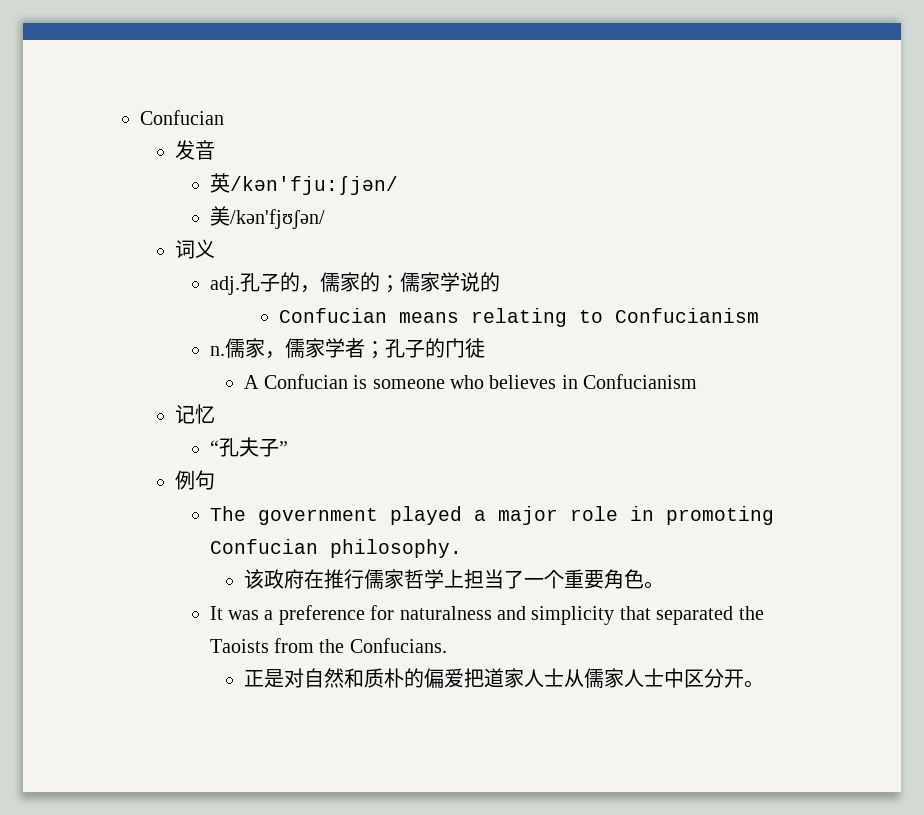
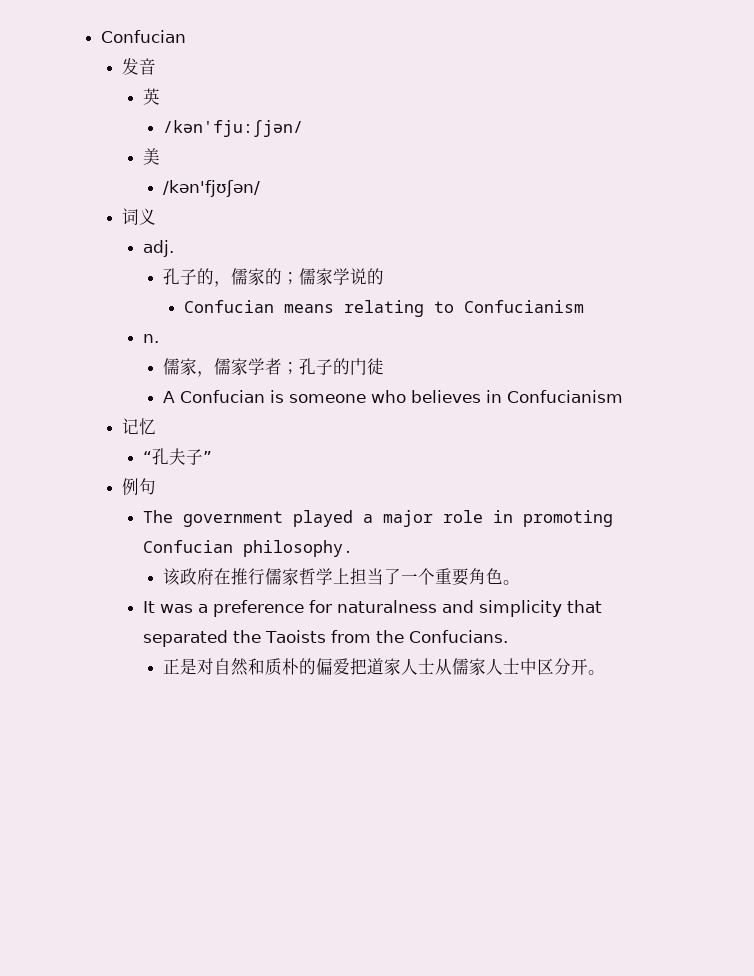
(230, 183) none -> (160, 96) //
(230, 216) none -> (160, 156) //
(240, 285) none -> (174, 248) //
(225, 351) none -> (159, 338) //

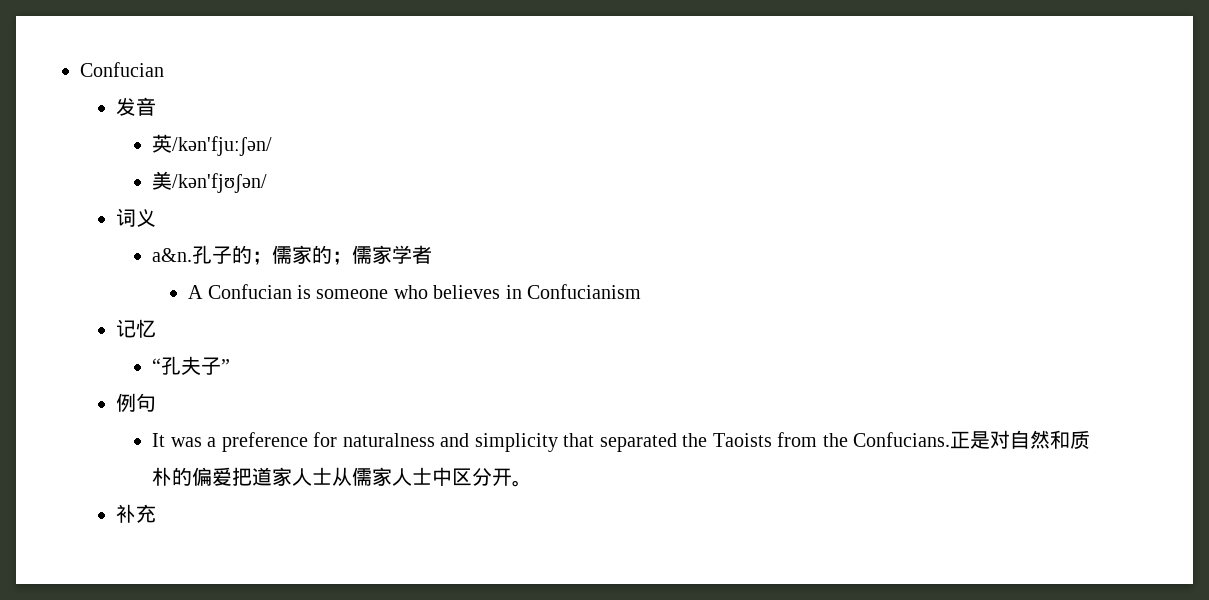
[163,120,304,137] // /kən'fju:ʃjən/ -> [172,136,273,156] /kən'fjuːʃən/
(160, 156) // -> (173, 180) none
[142,240,174,257] [163,268,232,287] adj. // 孔子的， -> [152,245,273,265] a&n.孔子的；
[350,268,385,285] [183,300,584,317] [142,334,159,343] [163,358,385,377] 说的 // Confucian means relating to Confucianism // n. // 儒家，儒家学者；孔子的门徒 -> [412,245,433,264] 者
[142,510,613,527] [142,540,353,557] [163,568,521,586] // The government played a major role in promoting Confucian philosophy. // 该政府在推行儒家哲学上担当了一个重要角色。 -> (157, 402) none
(508, 636) // -> (950, 439) none
(606, 672) none -> [116,504,157,523] // 补充

